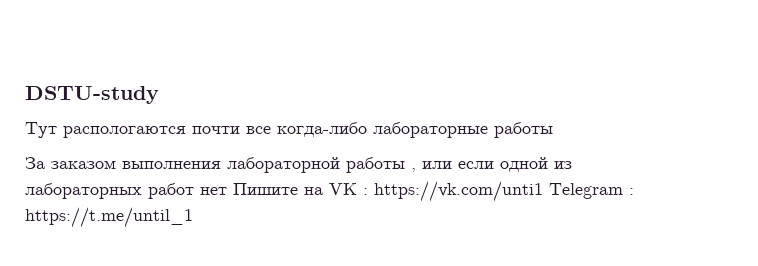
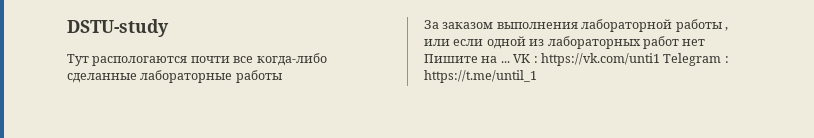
(367, 129) none -> [67,73,137,83] сделанные
(323, 191) none -> [500,61,510,63] ...

